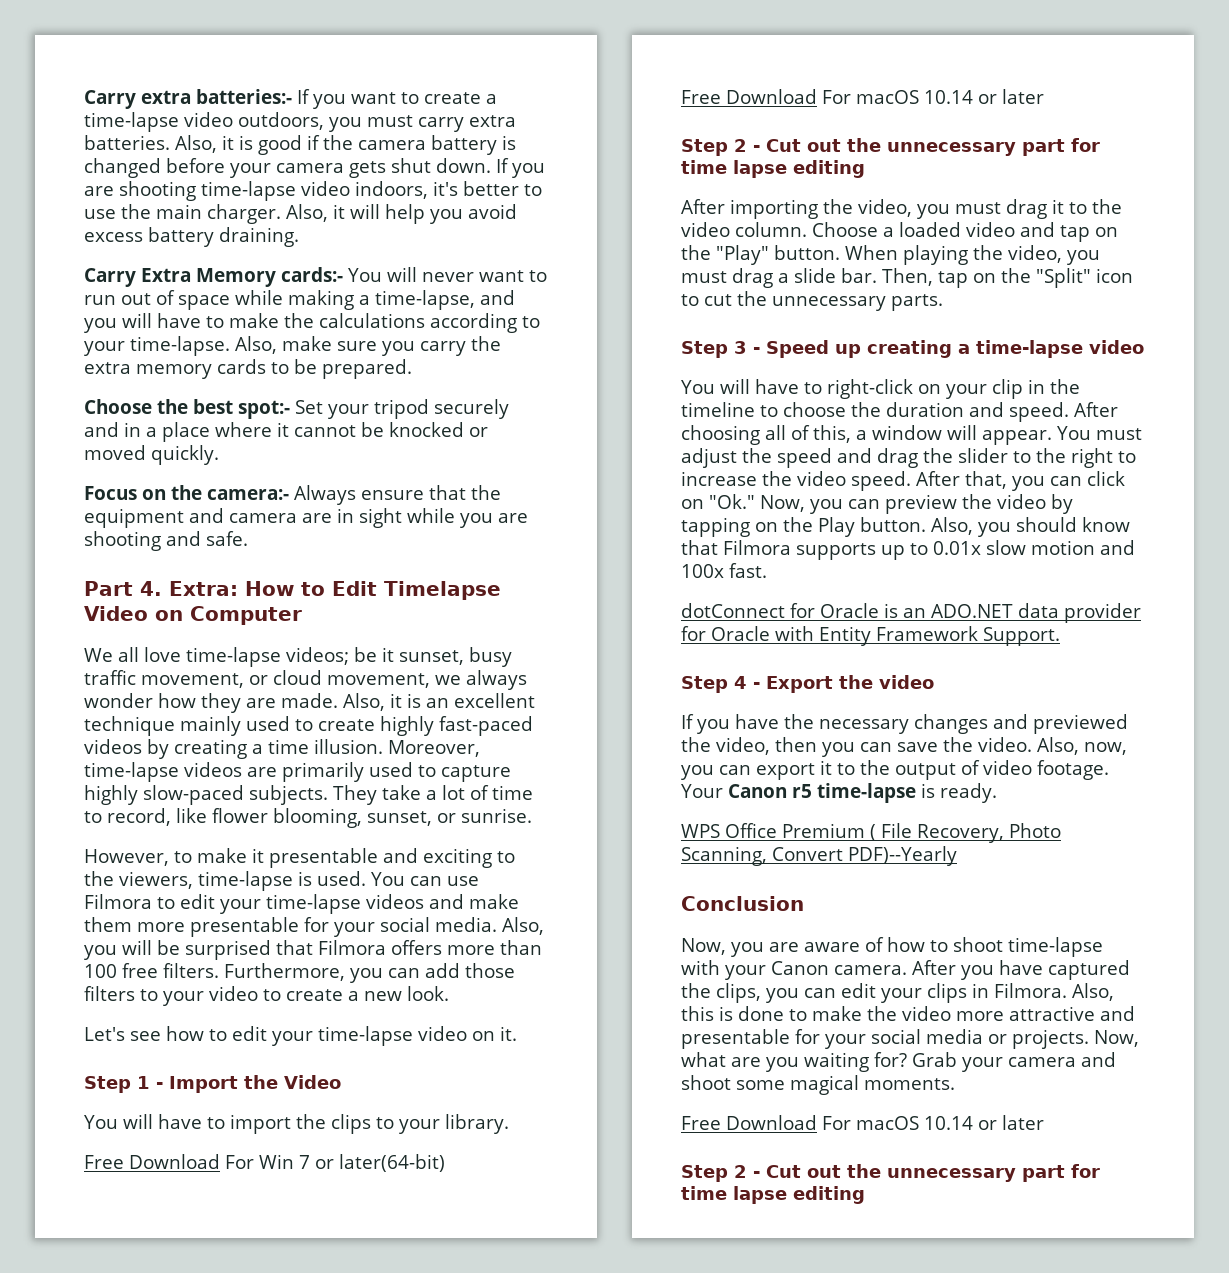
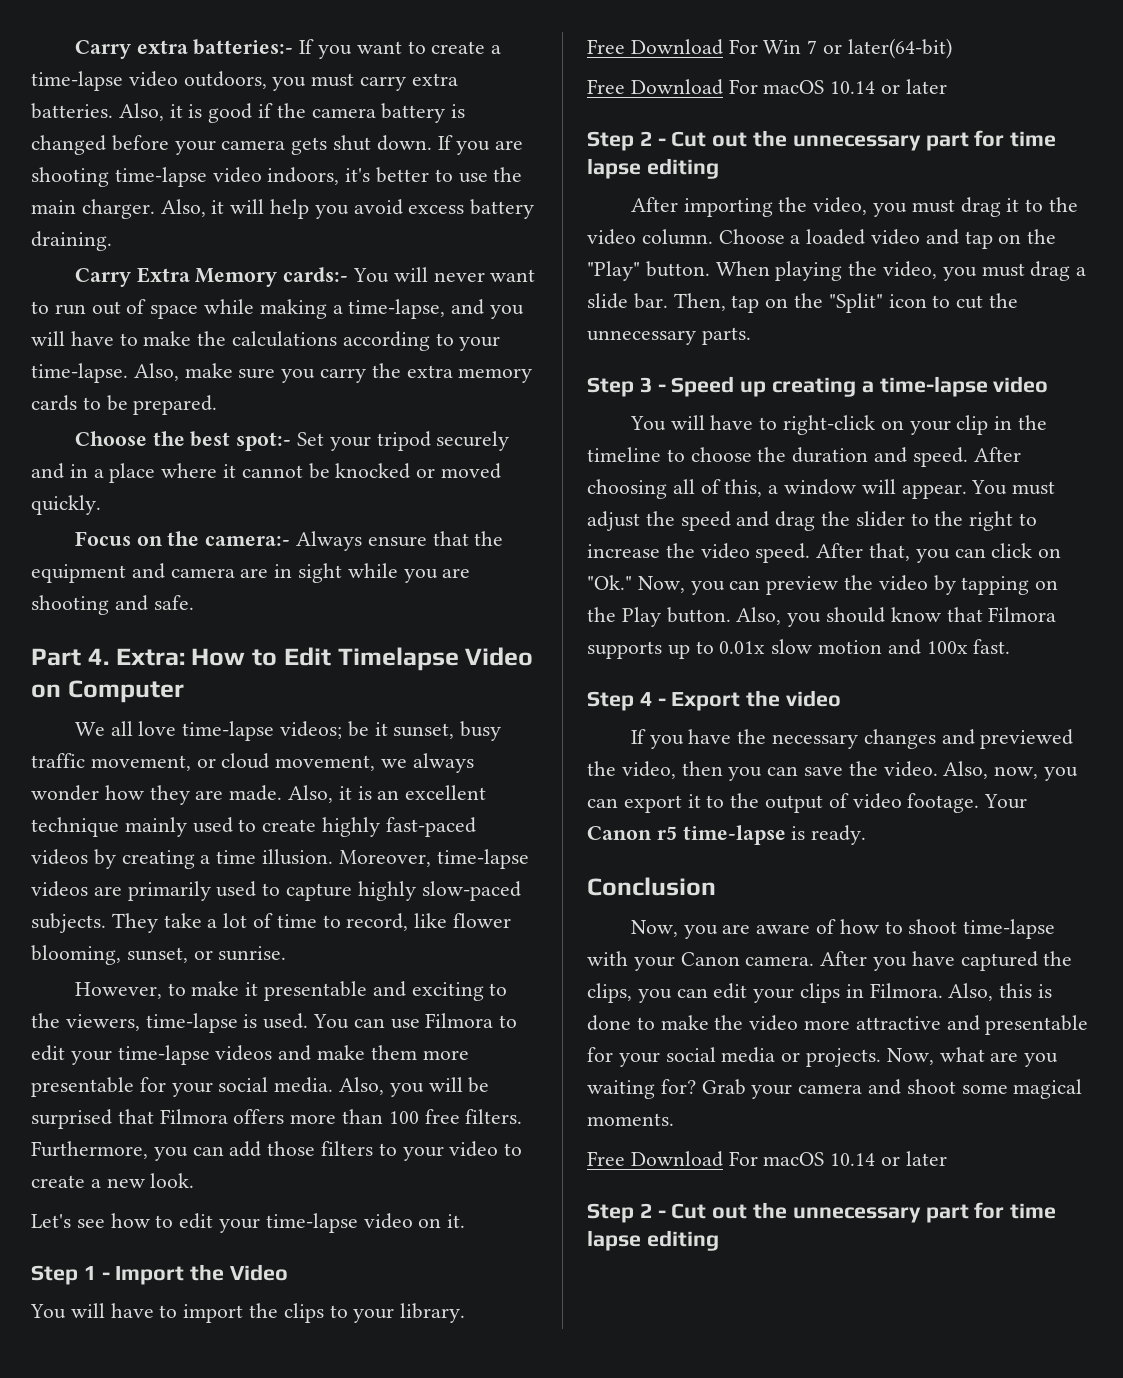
[681,603,1141,623] [681,626,1060,646] // dotConnect for Oracle is an ADO.NET data provider for Oracle with Entity Framework Support. -> (1011, 646) none
[681,823,1061,843] [681,846,957,866] // WPS Office Premium ( File Recovery, Photo Scanning, Convert PDF)--Yearly -> (867, 835) none

